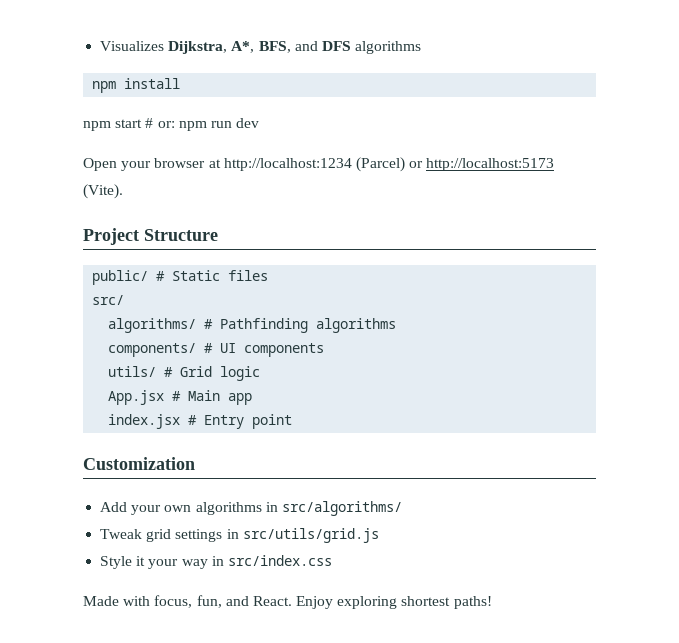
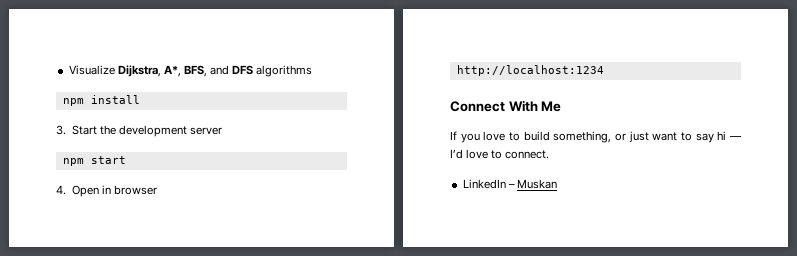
[100,41,165,51] Visualizes -> [68,65,115,75] Visualize
[83,118,260,131] [83,158,152,171] npm start # or: npm run dev // Open your -> [56,125,223,137] [62,156,126,166] [56,185,111,197] 3. Start the development server // npm start // 4. Open in
[208,159,221,168] at -> (157, 190) //
[355,157,555,172] [83,184,123,199] [83,228,218,245] [92,270,269,285] [92,295,125,305] [108,318,397,333] [108,343,325,357] [108,366,261,381] [108,390,253,405] [108,414,293,429] [83,457,195,470] [100,501,402,516] [100,528,379,543] [100,555,332,569] [83,595,492,609] (Parcel) or http://localhost:5173 (Vite). // Project Structure // public/ # Static files // src/ // algorithms/ # Pathfinding algorithms // components/ # UI components // utils/ # Grid logic // App.jsx # Main app // index.jsx # Entry point // Customization // Add your own algorithms in src/algorithms/ // Tweak grid settings in src/utils/grid.js // Style it your way in src/index.css // Made with focus, fun, and React. Enjoy exploring shortest paths! -> [450,100,562,112] [450,131,742,143] [450,149,550,159] [462,179,557,189] // Connect With Me // If you love to build something, or just want to say hi — I’d love to connect. // LinkedIn – Muskan

